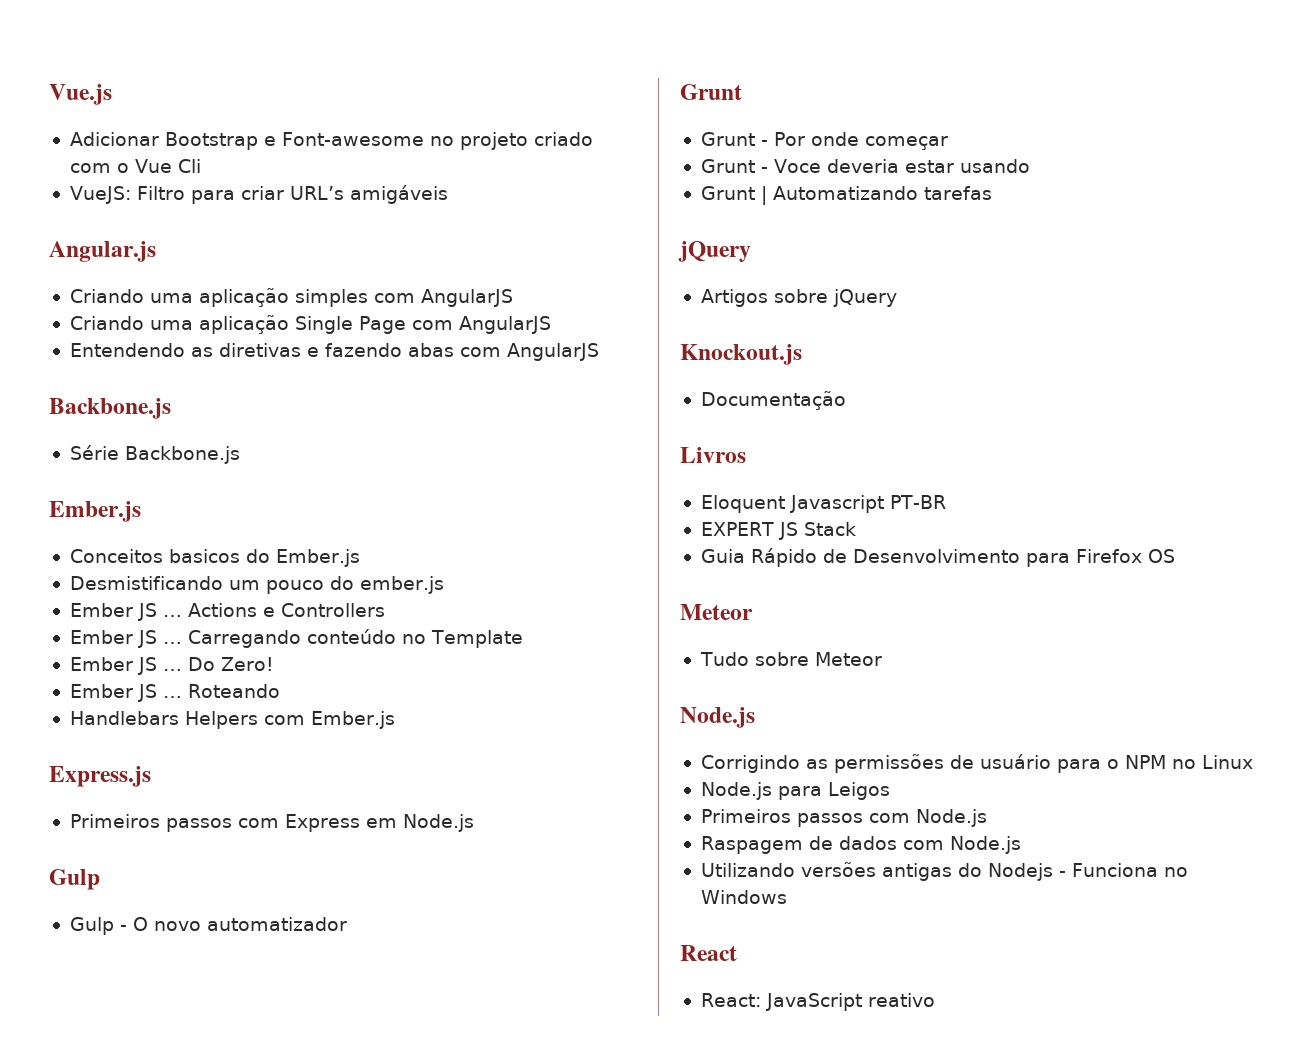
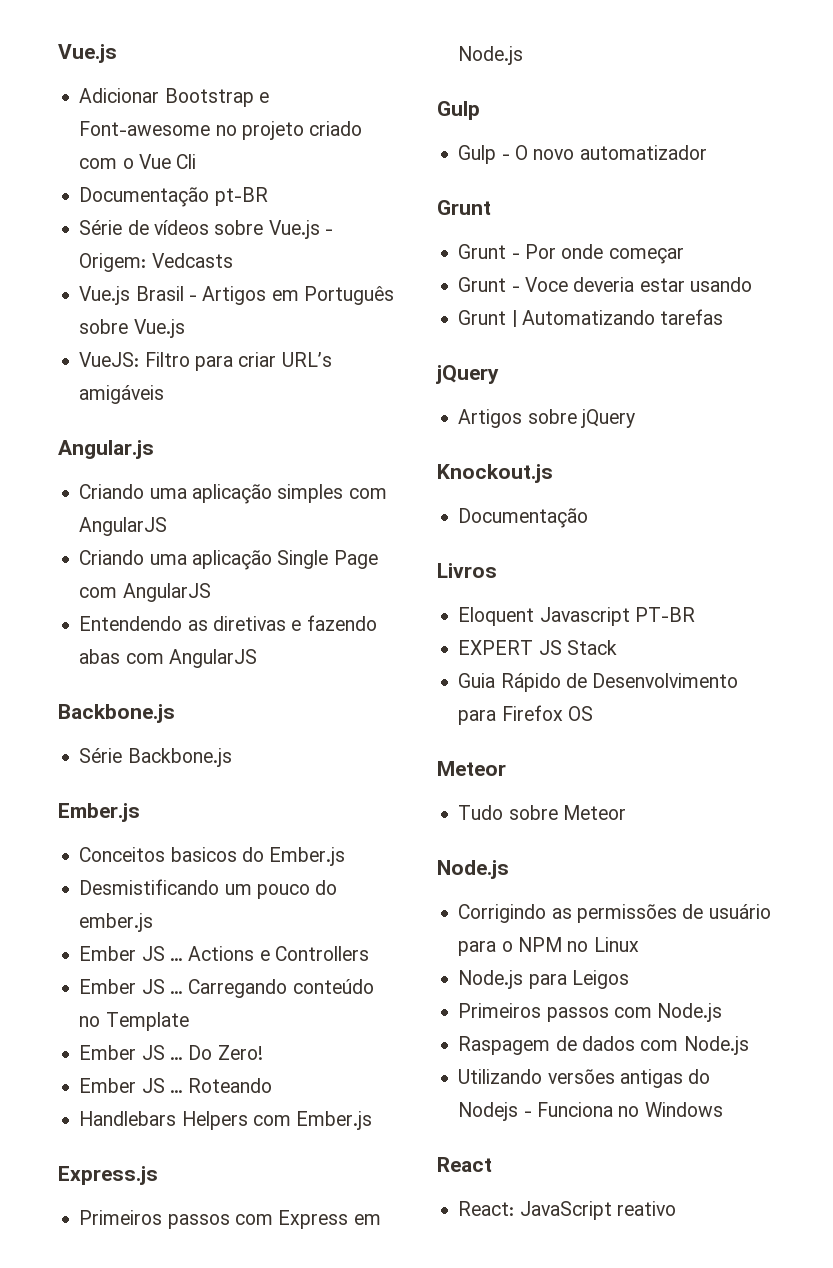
(201, 166) none -> [79,187,268,207] [79,220,333,239] [79,253,233,272] [79,286,394,305] [79,319,185,338] // Documentação pt-BR // Série de vídeos sobre Vue.js - Origem: Vedcasts // Vue.js Brasil - Artigos em Português sobre Vue.js

